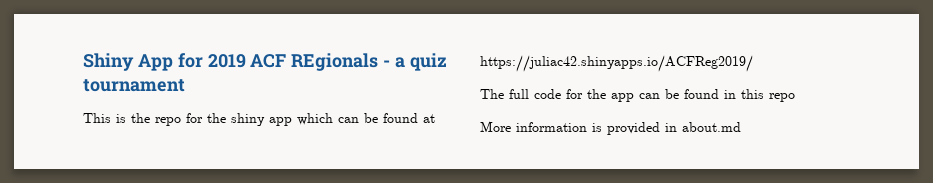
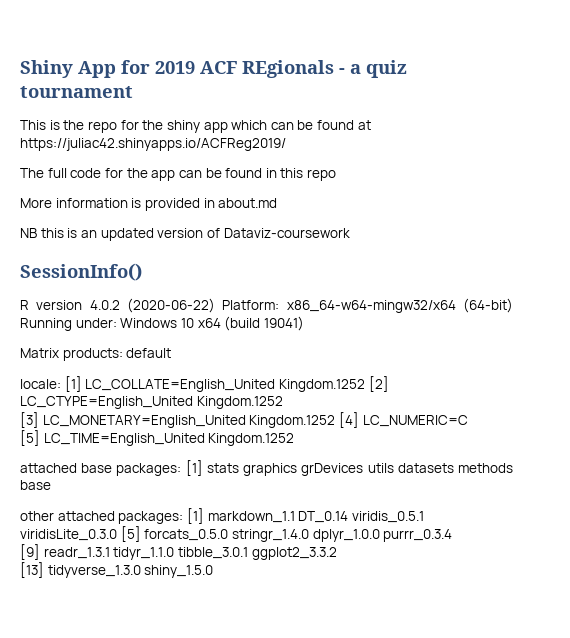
(741, 127) none -> [20,228,350,241] [20,263,142,281] [20,298,513,313] [20,316,304,331] [20,348,172,361] [20,376,389,392] [20,396,283,409] [20,412,468,428] [20,430,295,446] [20,460,513,476] [20,480,51,490] [20,508,424,524] [20,526,453,542] [20,544,337,560] [20,562,214,578] // NB this is an updated version of Dataviz-coursework // SessionInfo() // R version 4.0.2 (2020-06-22) Platform: x86_64-w64-mingw32/x64 (64-bit) Running under: Windows 10 x64 (build 19041) // Matrix products: default // locale: [1] LC_COLLATE=English_United Kingdom.1252 [2] LC_CTYPE=English_United Kingdom.1252 // [3] LC_MONETARY=English_United Kingdom.1252 [4] LC_NUMERIC=C // [5] LC_TIME=English_United Kingdom.1252 // attached base packages: [1] stats graphics grDevices utils datasets methods base // other attached packages: [1] markdown_1.1 DT_0.14 viridis_0.5.1 viridisLite_0.3.0 [5] forcats_0.5.0 stringr_1.4.0 dplyr_1.0.0 purrr_0.3.4 // [9] readr_1.3.1 tidyr_1.1.0 tibble_3.0.1 ggplot2_3.3.2 // [13] tidyverse_1.3.0 shiny_1.5.0

